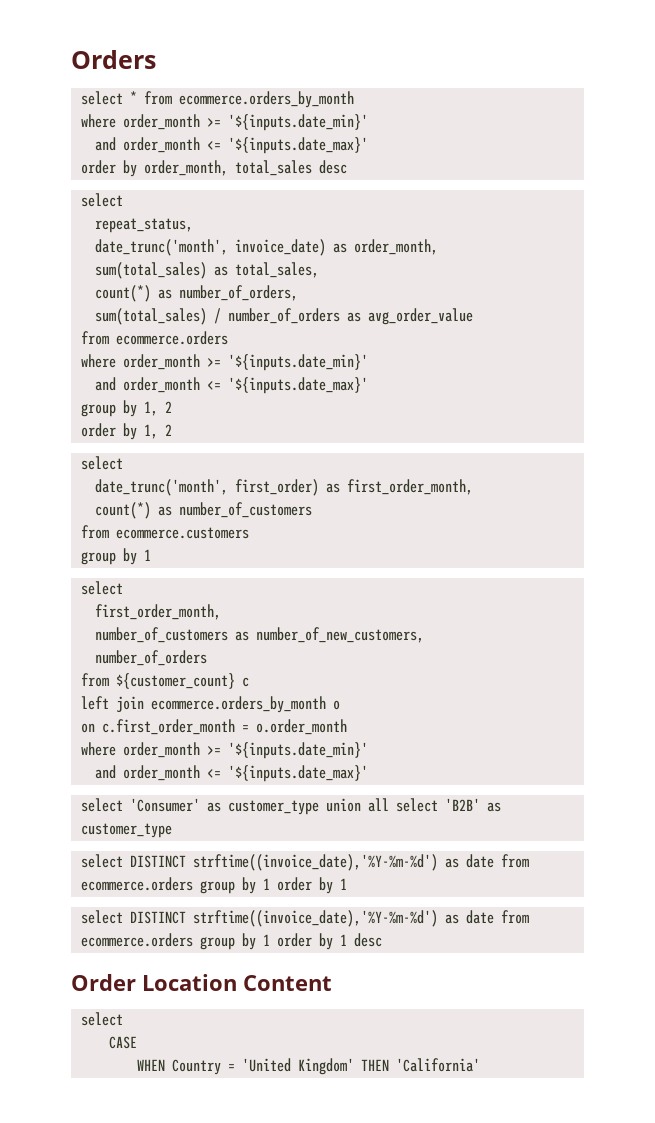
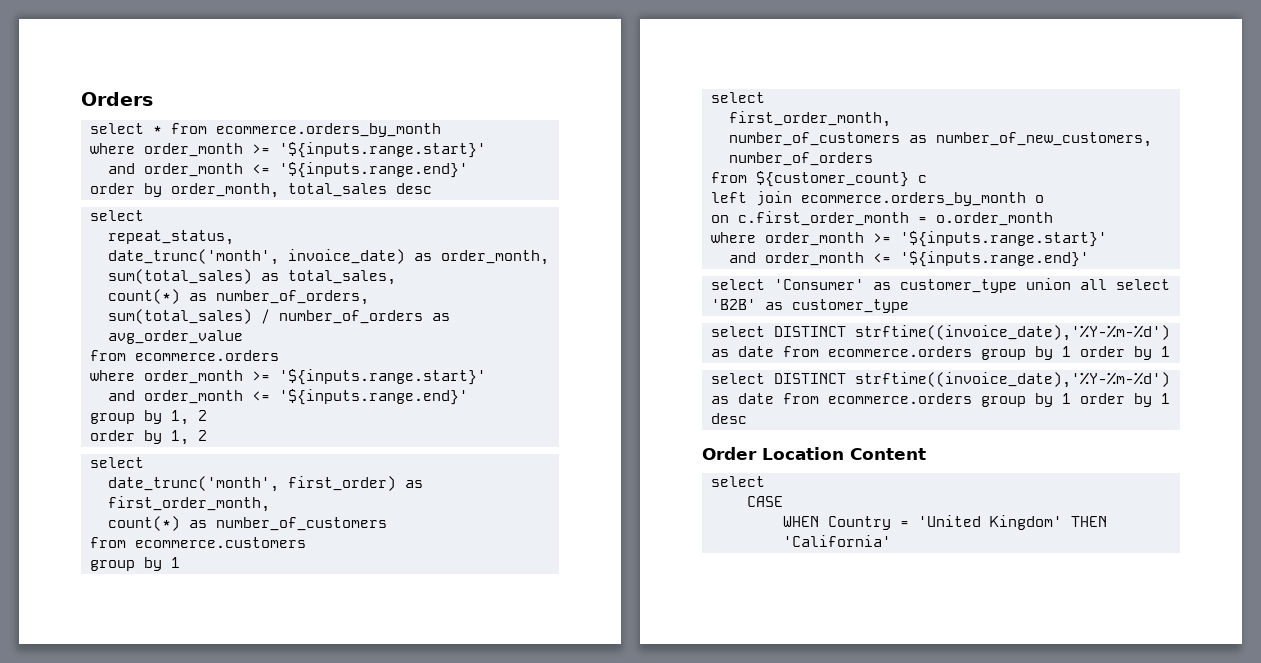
[227,114,368,131] [94,137,368,154] '${inputs.date_min}' // and order_month <= '${inputs.date_max}' -> [278,142,486,158] [107,162,468,178] '${inputs.range.start}' // and order_month <= '${inputs.range.end}'
[227,354,368,371] [94,377,368,394] '${inputs.date_min}' // and order_month <= '${inputs.date_max}' -> [278,369,486,385] [107,389,468,405] '${inputs.range.start}' // and order_month <= '${inputs.range.end}'
[227,742,368,759] [94,765,368,782] '${inputs.date_min}' // and order_month <= '${inputs.date_max}' -> [899,231,1107,247] [728,251,1089,267] '${inputs.range.start}' // and order_month <= '${inputs.range.end}'

